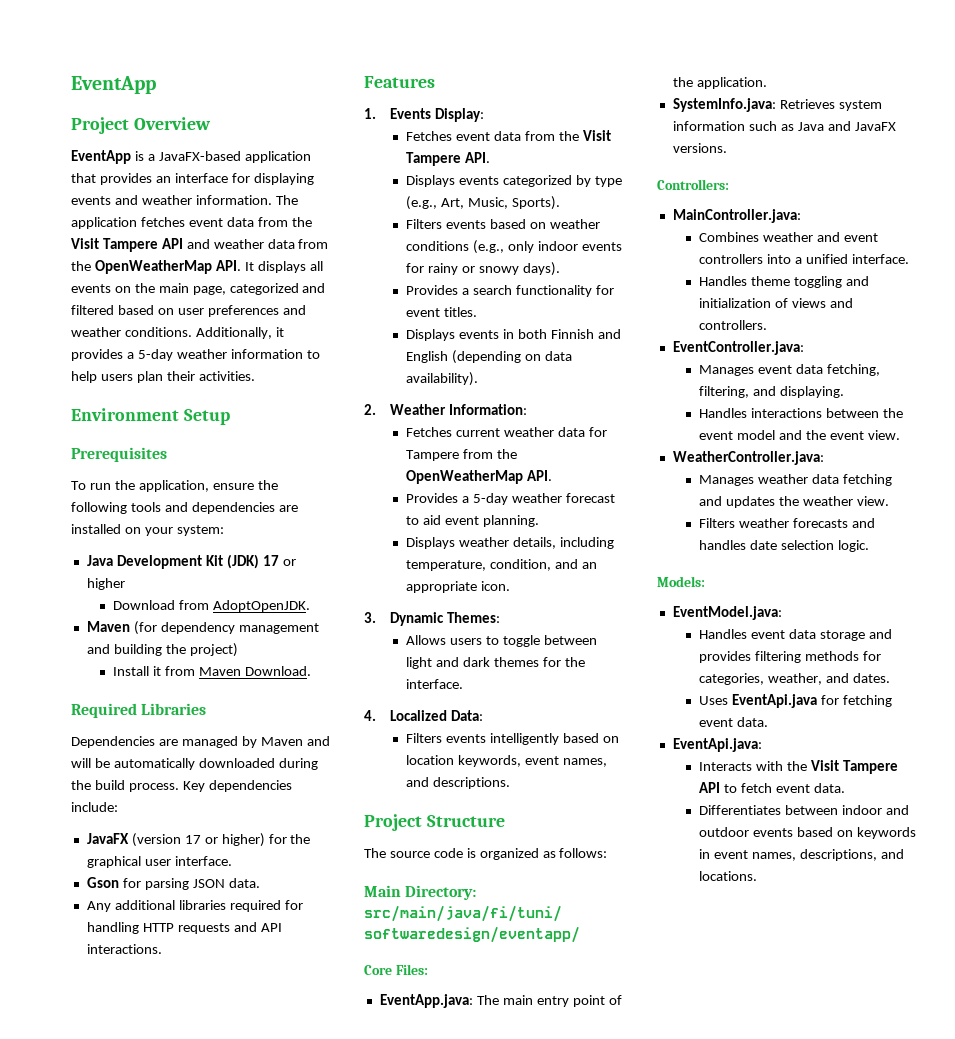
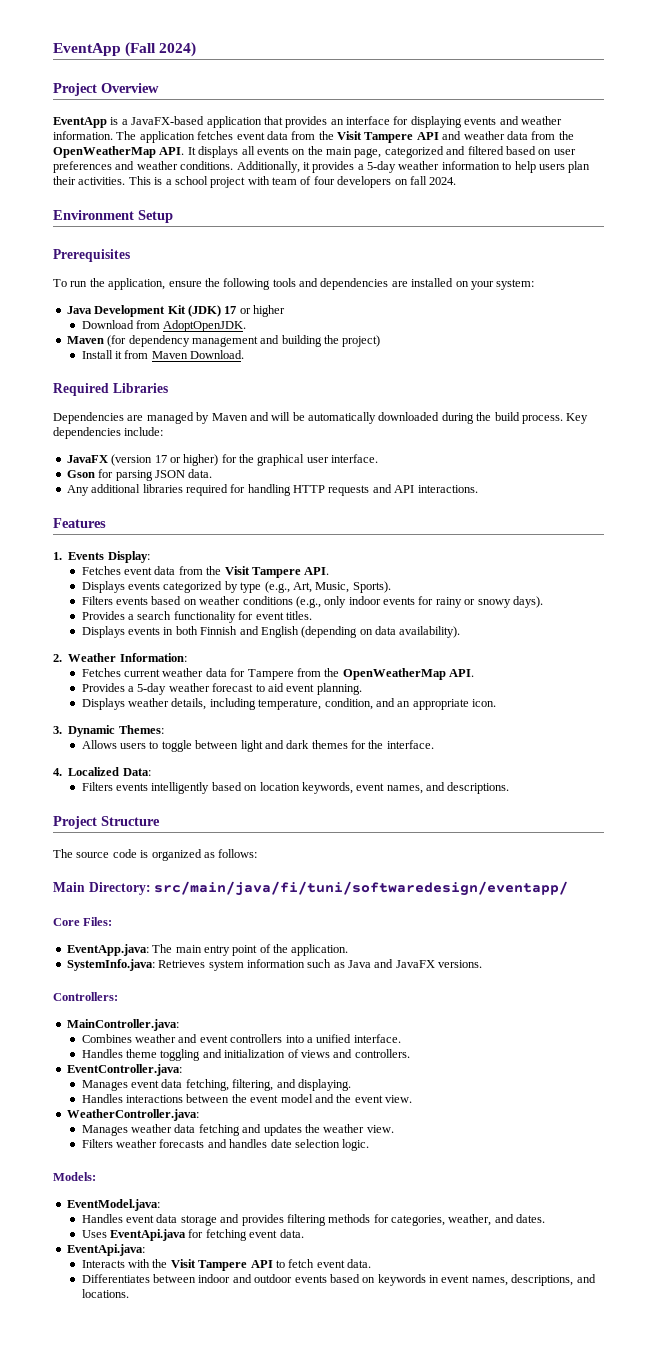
[71,76,156,94] EventApp -> [53,42,197,57] EventApp (Fall 2024)
(255, 376) none -> [128,176,457,188] This is a school project with team of four developers on fall 2024.

